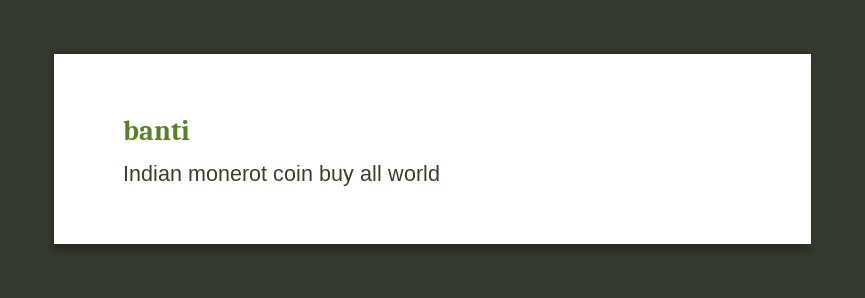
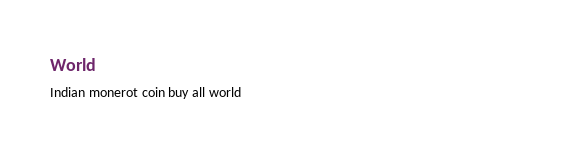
[123,120,190,140] banti -> [50,58,96,71] World

